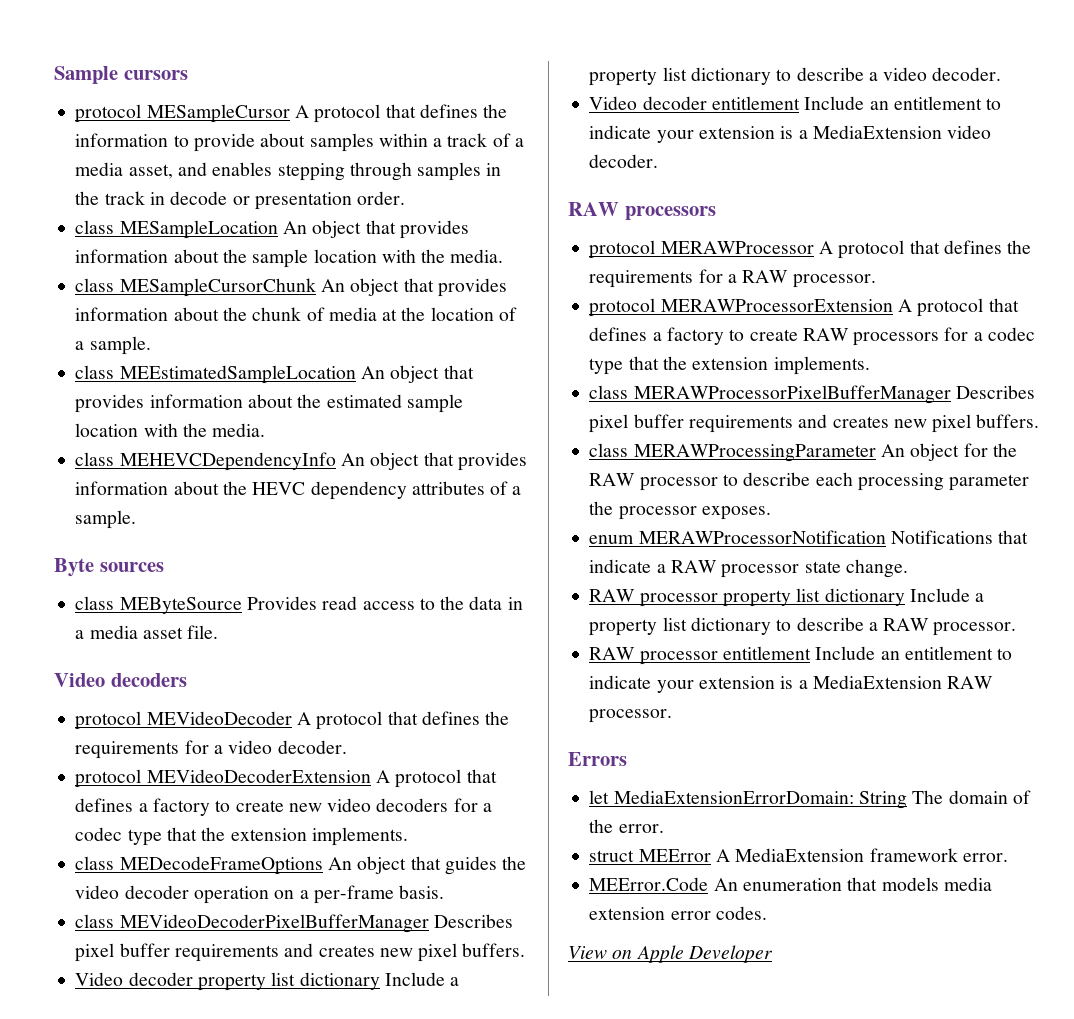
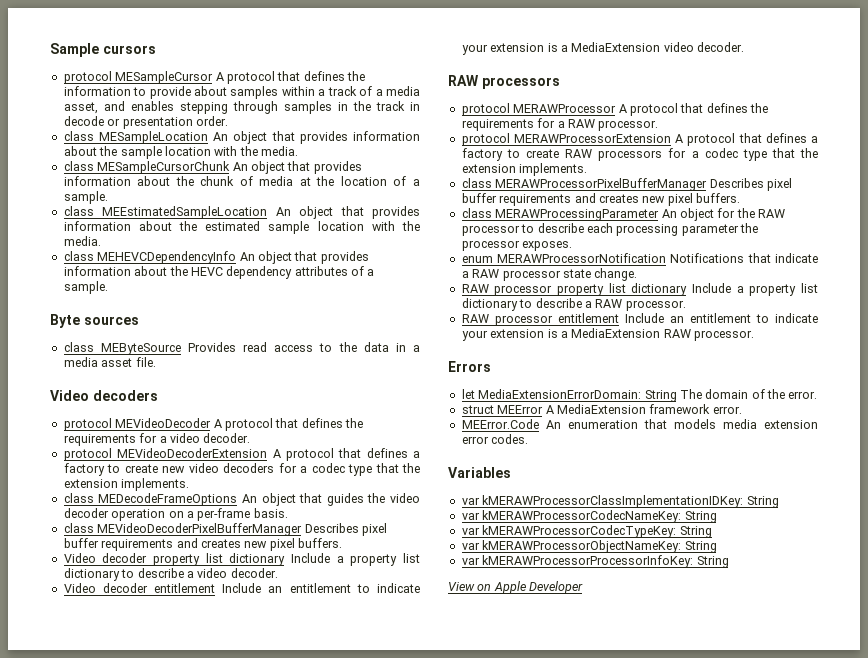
(767, 913) none -> [448,467,511,478] [461,495,779,508] [461,510,717,523] [461,525,712,538] [461,540,717,553] [461,555,729,568] // Variables // var kMERAWProcessorClassImplementationIDKey: String // var kMERAWProcessorCodecNameKey: String // var kMERAWProcessorCodecTypeKey: String // var kMERAWProcessorObjectNameKey: String // var kMERAWProcessorProcessorInfoKey: String

